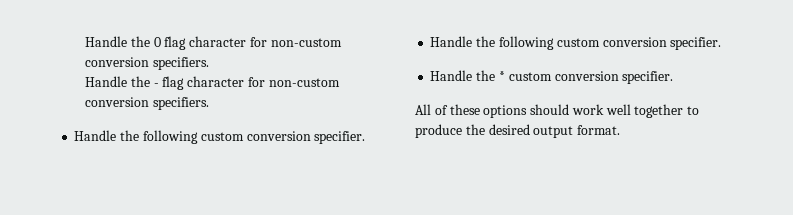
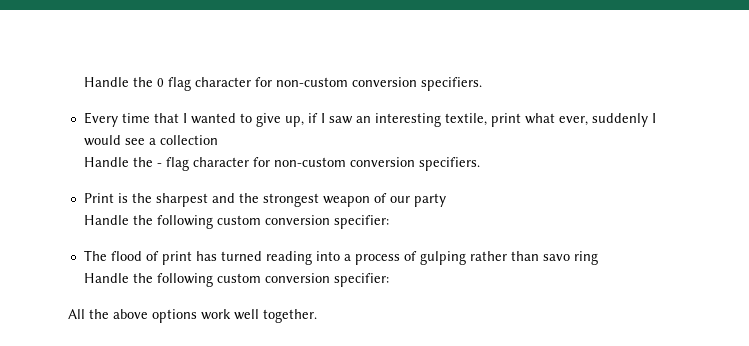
(209, 63) none -> [83,112,656,127] [83,135,218,146] // Every time that I wanted to give up, if I saw an interesting textile, print what ever, suddenly I would see a collection
[74,130,366,144] [430,36,722,50] [430,70,674,84] Handle the following custom conversion specifier. // Handle the following custom conversion specifier. // Handle the * custom conversion specifier. -> [83,193,446,207] [84,215,390,229] [83,250,598,265] [84,273,390,287] Print is the sharpest and the strongest weapon of our party // Handle the following custom conversion specifier: // The flood of print has turned reading into a process of gulping rather than savo ring // Handle the following custom conversion specifier:
[434,104,700,118] [415,124,621,138] of these options should work well together to produce the desired output format. -> [89,309,317,323] the above options work well together.

